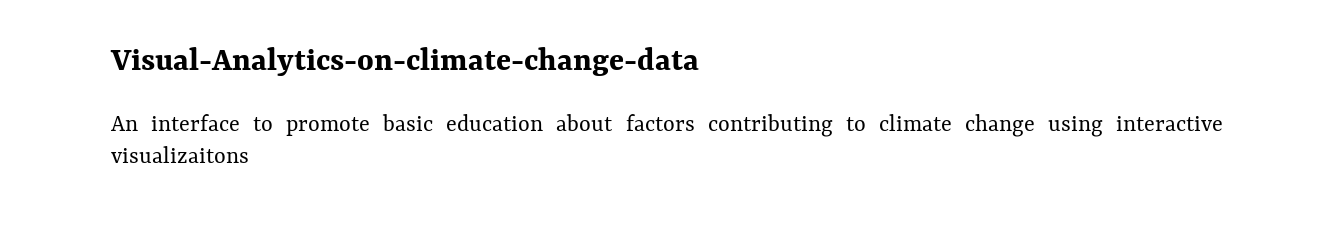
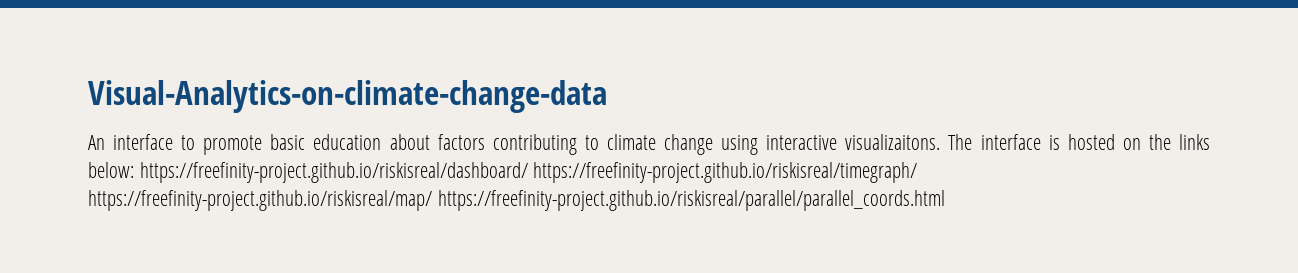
[111,146,249,163] visualizaitons -> [845,134,1210,150] [88,162,918,183] [88,190,945,211] visualizaitons. The interface is hosted on the links below: https://freefinity-project.github.io/riskisreal/dashboard/ https://freefinity-project.github.io/riskisreal/timegraph/ https://freefinity-project.github.io/riskisreal/map/ https://freefinity-project.github.io/riskisreal/parallel/parallel_coords.html

